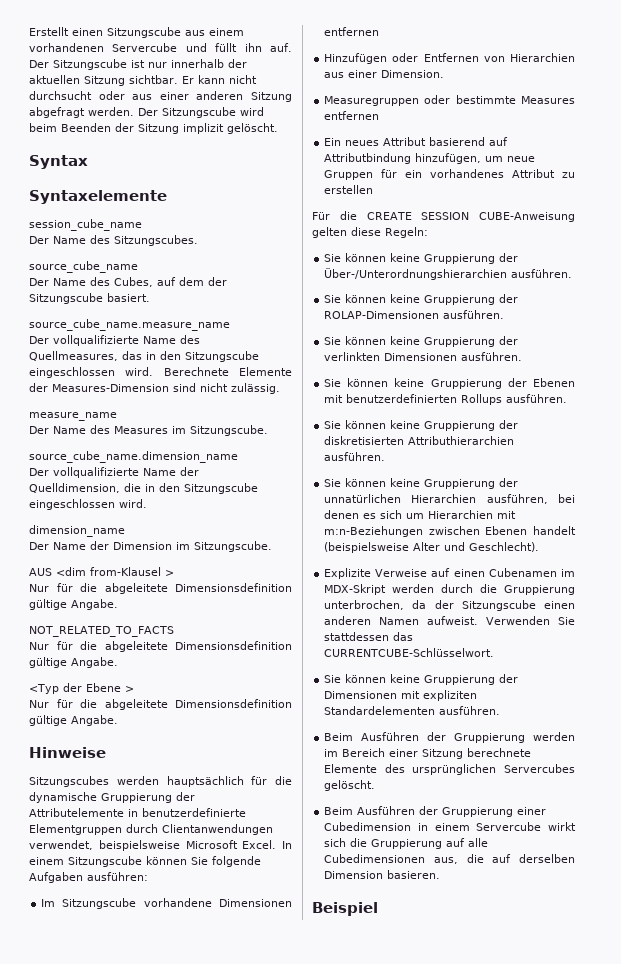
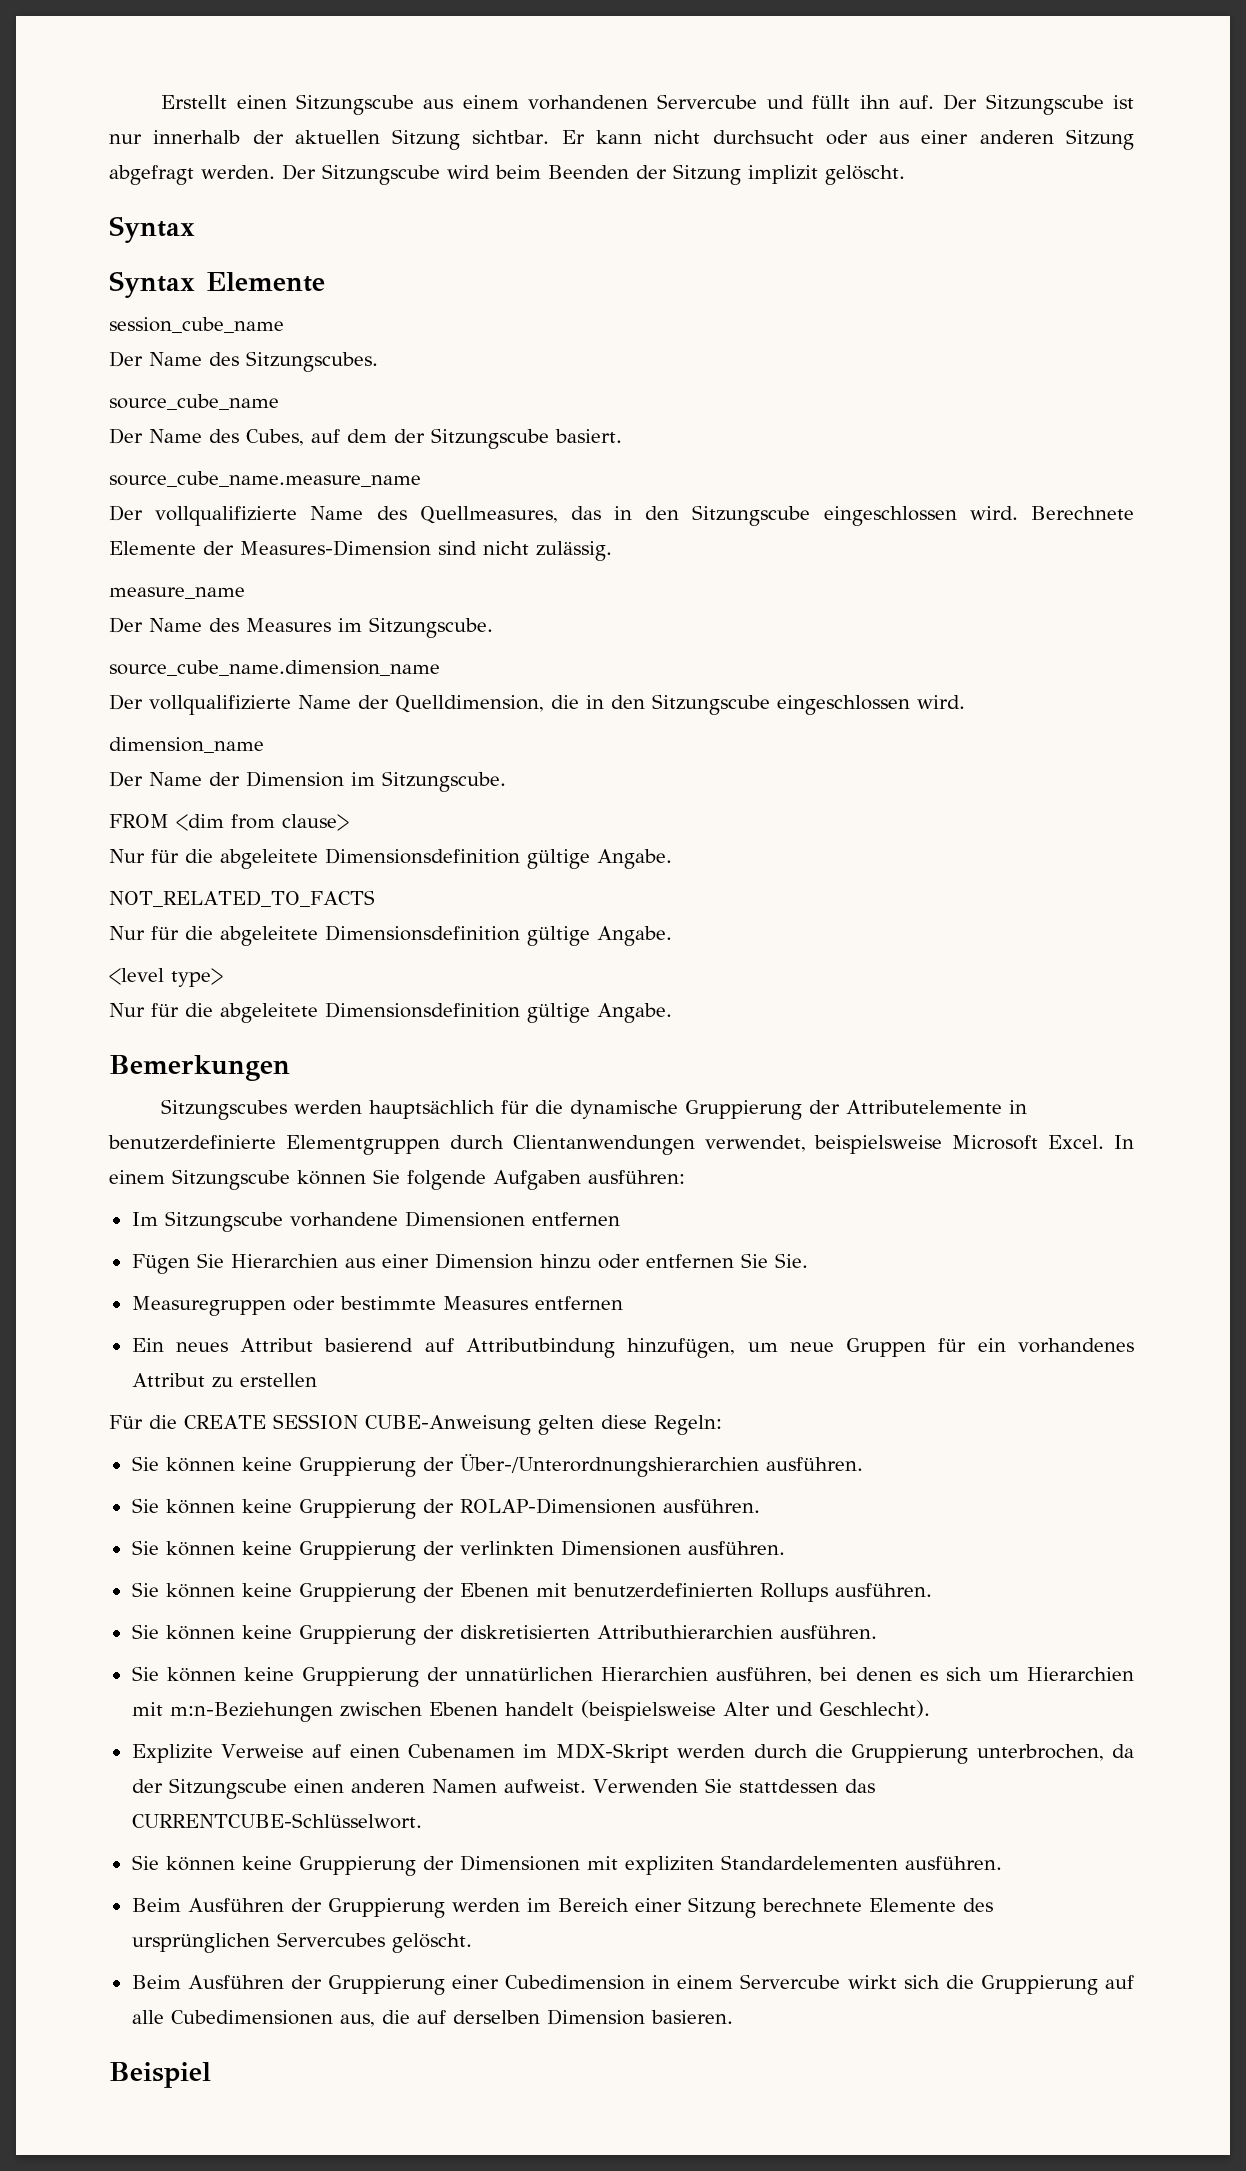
[29,190,167,204] Syntaxelemente -> [109,271,325,298] Syntax Elemente
[29,567,174,576] AUS <dim from-Klausel > -> [109,814,349,831] FROM <dim from clause>
[29,683,134,694] [29,699,292,710] [29,715,118,726] [29,747,106,758] <Typ der Ebene > // Nur für die abgeleitete Dimensionsdefinition gültige Angabe. // Hinweise -> [109,968,223,987] [109,1002,672,1023] [109,1055,290,1081] <level type> // Nur für die abgeleitete Dimensionsdefinition gültige Angabe. // Bemerkungen
[324,53,575,64] [324,70,445,78] Hinzufügen oder Entfernen von Hierarchien aus einer Dimension. -> [131,1253,808,1274] Fügen Sie Hierarchien aus einer Dimension hinzu oder entfernen Sie Sie.

